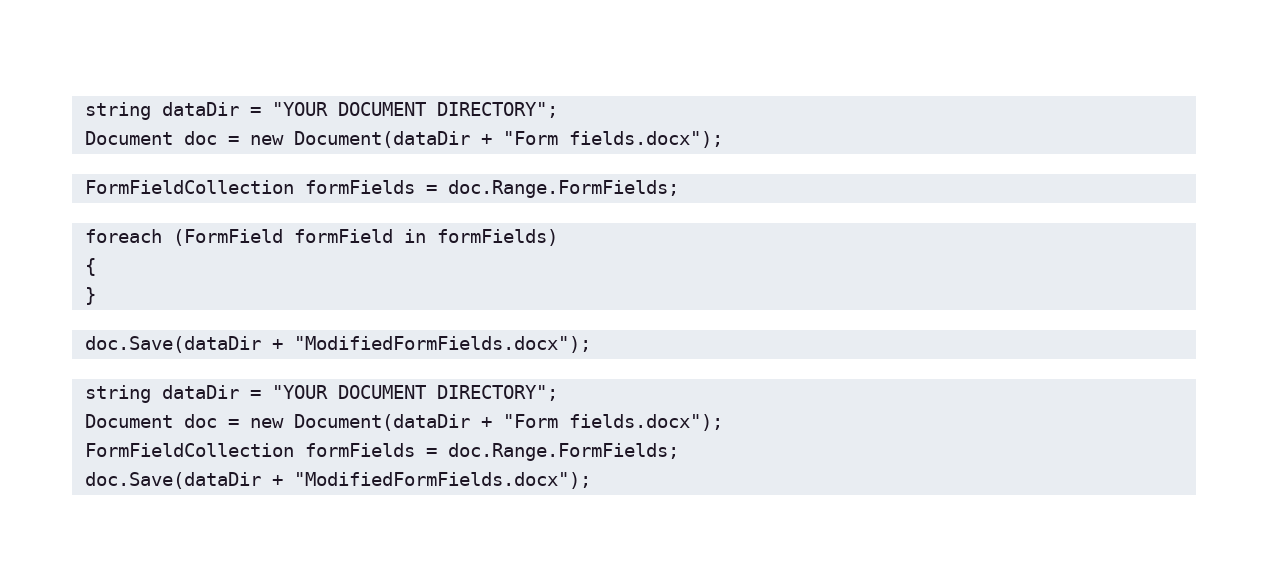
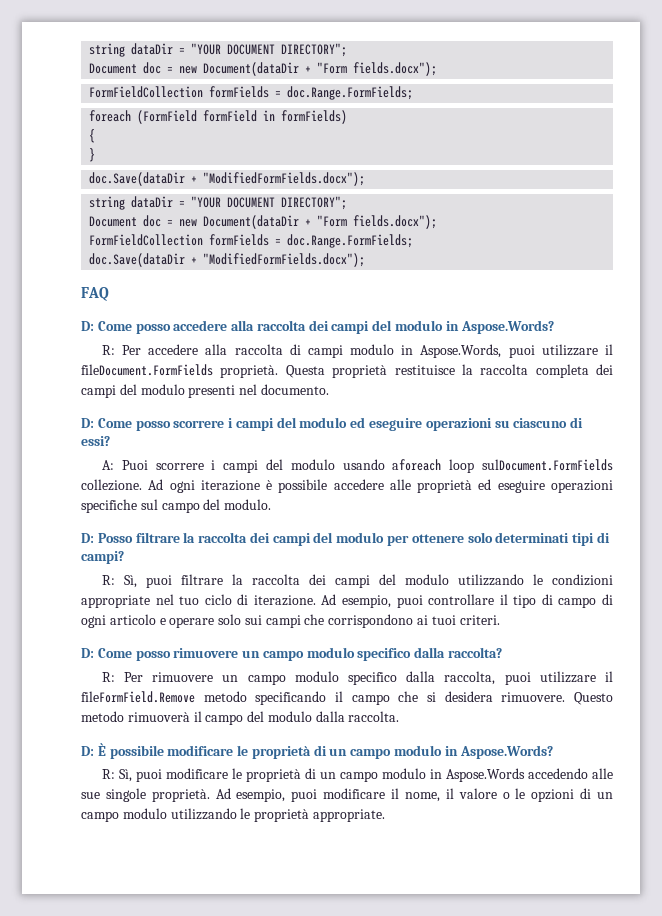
(591, 480) none -> [81,287,109,301] [81,320,554,334] [101,344,613,358] [81,364,613,378] [81,384,329,398] [81,417,584,431] [81,436,110,446] [101,459,613,473] [81,479,613,493] [81,499,272,513] [81,532,610,546] [81,551,124,564] [101,574,614,588] [81,594,613,608] [81,614,500,628] [81,647,503,661] [101,671,613,685] [81,691,614,705] [81,711,400,725] [81,743,553,759] [101,768,614,782] [81,788,614,802] [81,808,385,822] // FAQ // D: Come posso accedere alla raccolta dei campi del modulo in Aspose.Words? // R: Per accedere alla raccolta di campi modulo in Aspose.Words, puoi utilizzare il fileDocument.FormFields proprietà. Questa proprietà restituisce la raccolta completa dei campi del modulo presenti nel documento. // D: Come posso scorrere i campi del modulo ed eseguire operazioni su ciascuno di essi? // A: Puoi scorrere i campi del modulo usando aforeach loop sulDocument.FormFields collezione. Ad ogni iterazione è possibile accedere alle proprietà ed eseguire operazioni specifiche sul campo del modulo. // D: Posso filtrare la raccolta dei campi del modulo per ottenere solo determinati tipi di campi? // R: Sì, puoi filtrare la raccolta dei campi del modulo utilizzando le condizioni appropriate nel tuo ciclo di iterazione. Ad esempio, puoi controllare il tipo di campo di ogni articolo e operare solo sui campi che corrispondono ai tuoi criteri. // D: Come posso rimuovere un campo modulo specifico dalla raccolta? // R: Per rimuovere un campo modulo specifico dalla raccolta, puoi utilizzare il fileFormField.Remove metodo specificando il campo che si desidera rimuovere. Questo metodo rimuoverà il campo del modulo dalla raccolta. // D: È possibile modificare le proprietà di un campo modulo in Aspose.Words? // R: Sì, puoi modificare le proprietà di un campo modulo in Aspose.Words accedendo alle sue singole proprietà. Ad esempio, puoi modificare il nome, il valore o le opzioni di un campo modulo utilizzando le proprietà appropriate.

